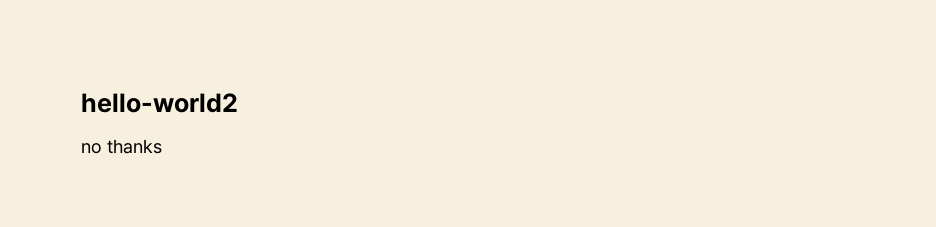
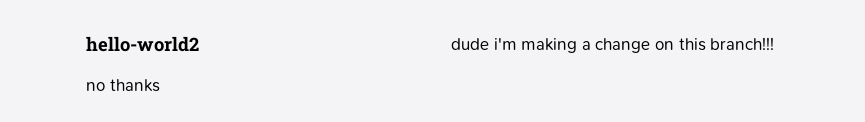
(162, 146) none -> [451,37,775,53] // dude i'm making a change on this branch!!!

